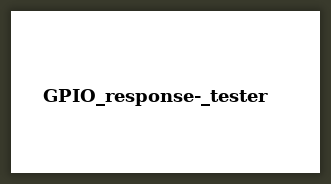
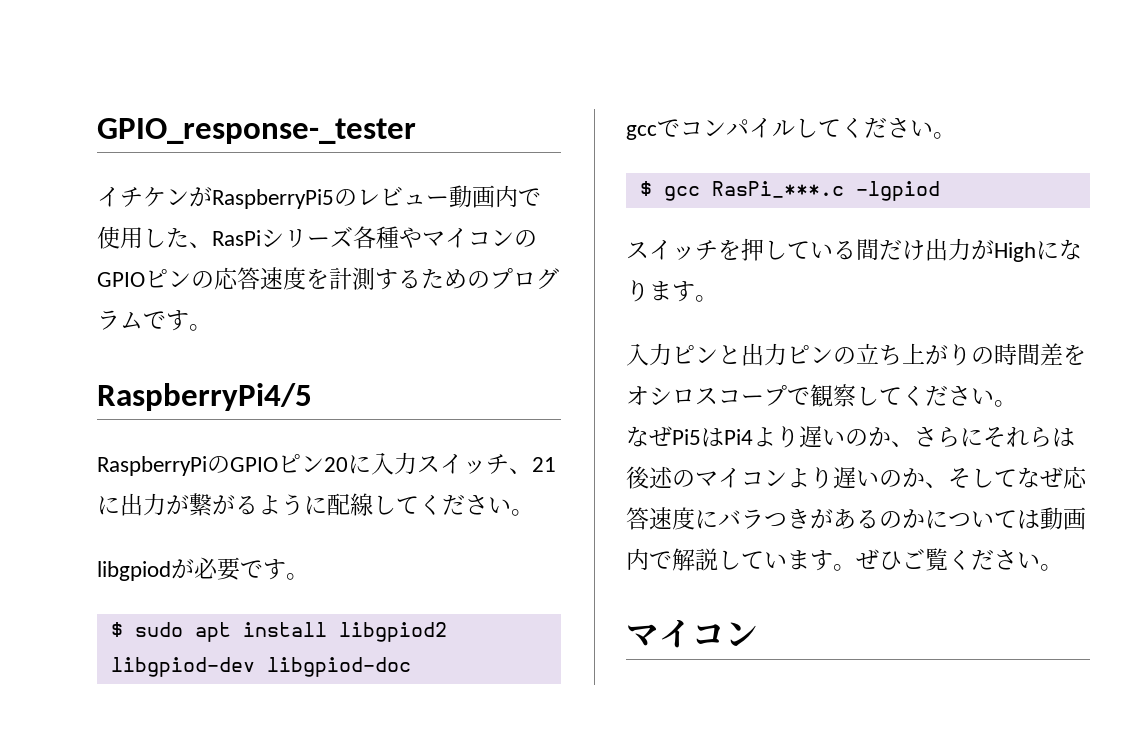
(268, 97) none -> [97,185,541,209] [97,226,537,249] [97,267,559,290] [97,310,212,331] [97,383,312,411] [97,452,556,476] [97,493,534,516] [97,557,309,581] [110,622,447,642] [110,657,411,677] [626,117,956,140] [639,181,940,201] [626,238,1082,262] [626,280,718,302] [626,343,1086,366] [626,384,1017,407] [626,426,1075,448] [626,466,1087,489] [626,507,1086,530] [626,548,1063,571] [626,619,758,648] // イチケンがRaspberryPi5のレビュー動画内で使用した、RasPiシリーズ各種やマイコンのGPIOピンの応答速度を計測するためのプログラムです。 // RaspberryPi4/5 // RaspberryPiのGPIOピン20に入力スイッチ、21に出力が繋がるように配線してください。 // libgpiodが必要です。 // $ sudo apt install libgpiod2 libgpiod-dev libgpiod-doc // gccでコンパイルしてください。 // $ gcc RasPi_***.c -lgpiod // スイッチを押している間だけ出力がHighになります。 // 入力ピンと出力ピンの立ち上がりの時間差をオシロスコープで観察してください。 // なぜPi5はPi4より遅いのか、さらにそれらは後述のマイコンより遅いのか、そしてなぜ応答速度にバラつきがあるのかについては動画内で解説しています。ぜひご覧ください。 // マイコン

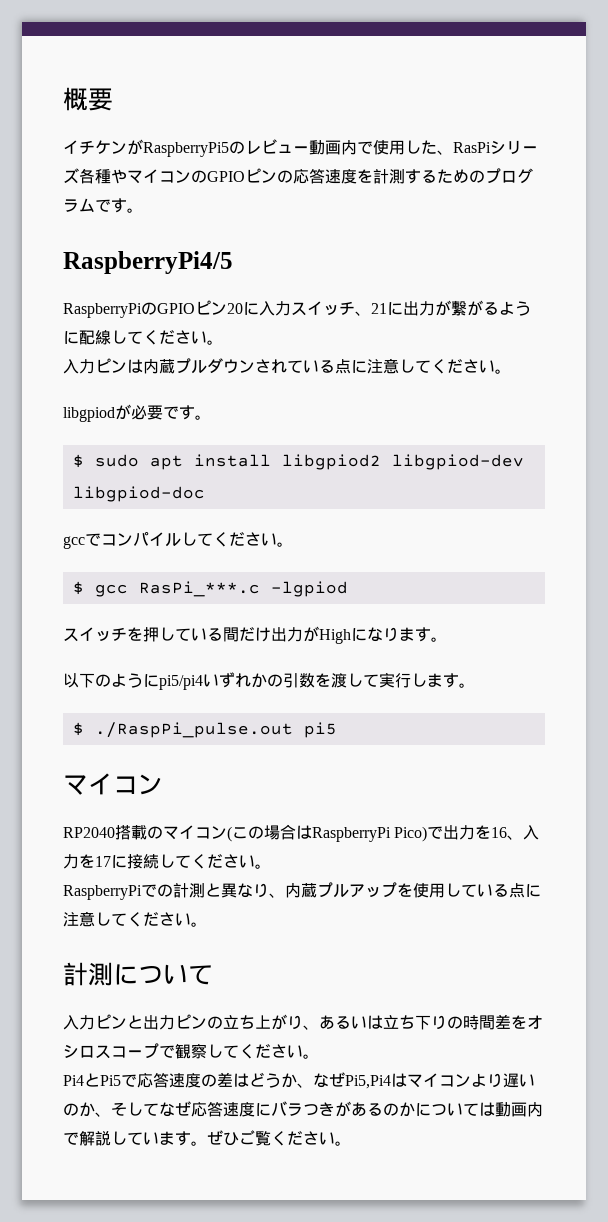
[97,118,416,144] GPIO_response-_tester -> [63,87,113,111] 概要
(534, 512) none -> [63,358,511,374] // 入力ピンは内蔵プルダウンされている点に注意してください。
(718, 298) none -> [63,672,475,690] [72,722,337,738] [63,773,163,795] [63,824,540,842] [63,854,271,869] [63,882,541,900] [63,911,207,927] [63,962,213,986] // 以下のようにpi5/pi4いずれかの引数を渡して実行します。 // $ ./RaspPi_pulse.out pi5 // マイコン // RP2040搭載のマイコン(この場合はRaspberryPi Pico)で出力を16、入力を17に接続してください。 // RaspberryPiでの計測と異なり、内蔵プルアップを使用している点に注意してください。 // 計測について
(971, 355) none -> [303,1015,447,1030] 、あるいは立ち下り
[626,426,1075,448] [626,466,695,489] なぜPi5はPi4より遅いのか、さらにそれらは後述の -> [63,1072,407,1089] Pi4とPi5で応答速度の差はどうか、なぜPi5,Pi4は
[626,619,758,648] // マイコン -> (351, 1143) none

